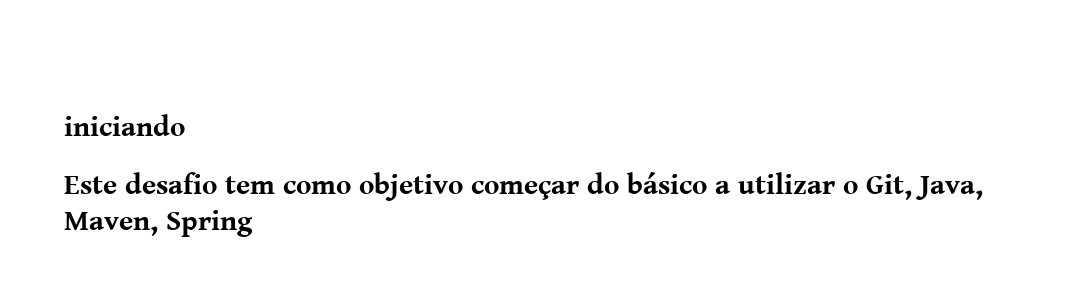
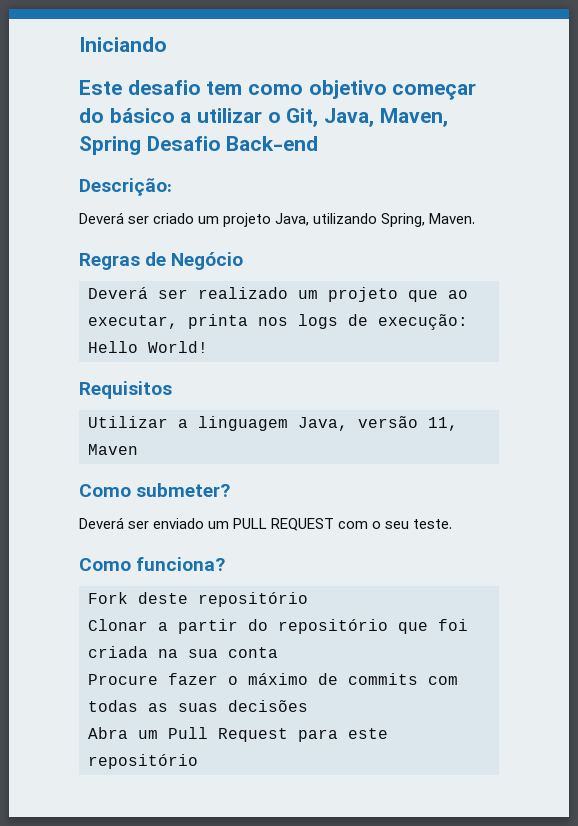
[64,114,185,136] iniciando -> [79,37,167,52] Iniciando
(253, 223) none -> [146,136,319,151] [79,178,172,196] [79,212,476,227] [79,252,244,270] [88,287,468,302] [88,314,468,330] [88,341,208,353] [79,381,172,399] [88,416,458,431] [88,444,138,455] [79,483,231,497] [79,517,453,531] [79,557,226,571] [88,592,308,607] [88,619,468,634] [88,646,278,658] [88,673,458,685] [88,700,308,712] [88,727,388,742] [88,754,198,769] Desafio Back-end // Descrição: // Deverá ser criado um projeto Java, utilizando Spring, Maven. // Regras de Negócio // Deverá ser realizado um projeto que ao executar, printa nos logs de execução: Hello World! // Requisitos // Utilizar a linguagem Java, versão 11, Maven // Como submeter? // Deverá ser enviado um PULL REQUEST com o seu teste. // Como funciona? // Fork deste repositório // Clonar a partir do repositório que foi criada na sua conta // Procure fazer o máximo de commits com todas as suas decisões // Abra um Pull Request para este repositório

